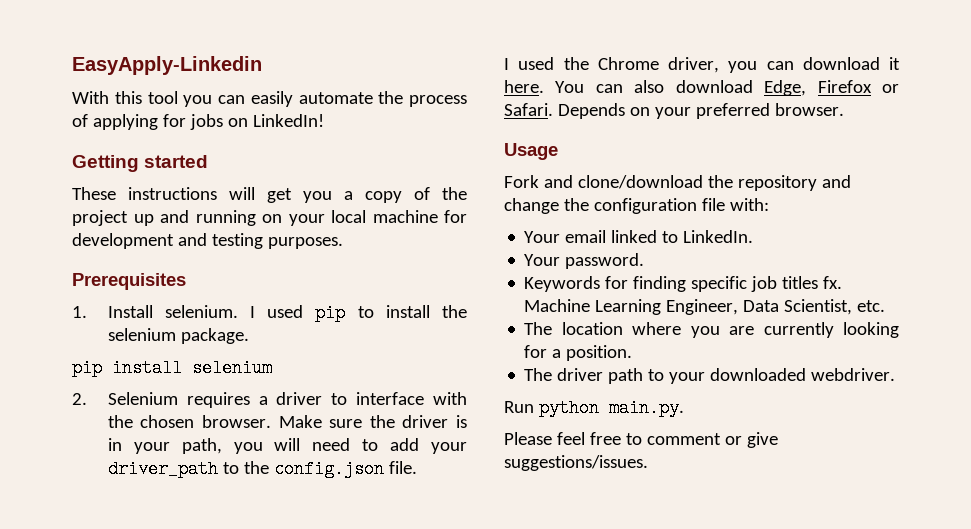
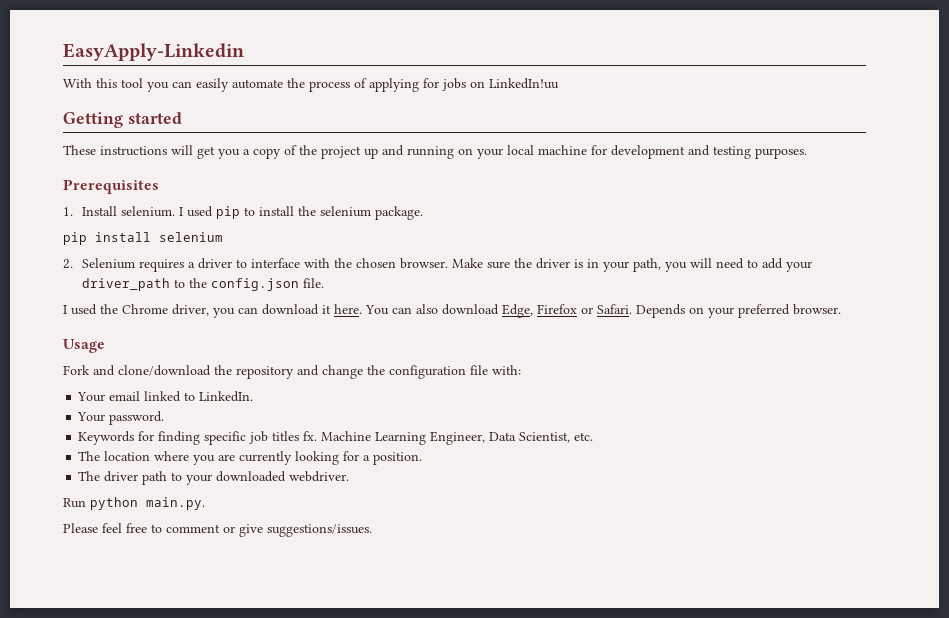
[252,114,324,127] LinkedIn! -> [489,78,559,89] LinkedIn!uu

